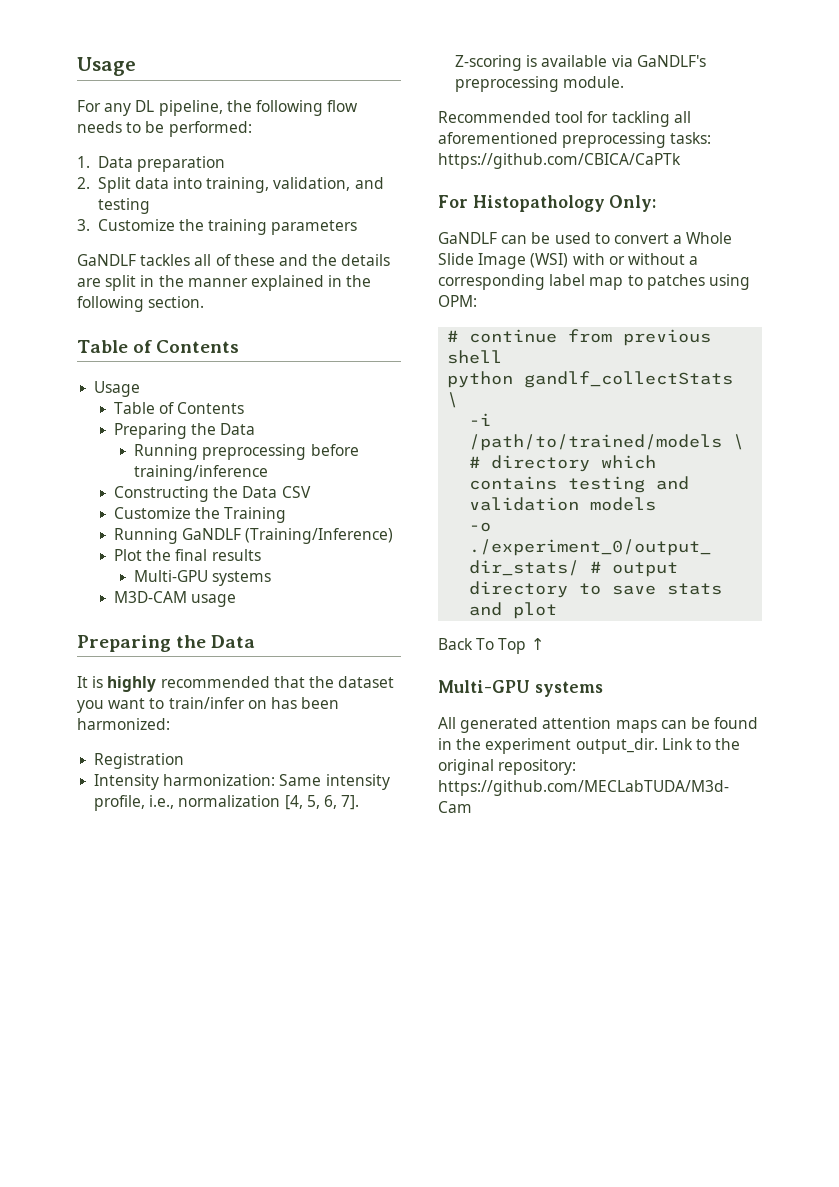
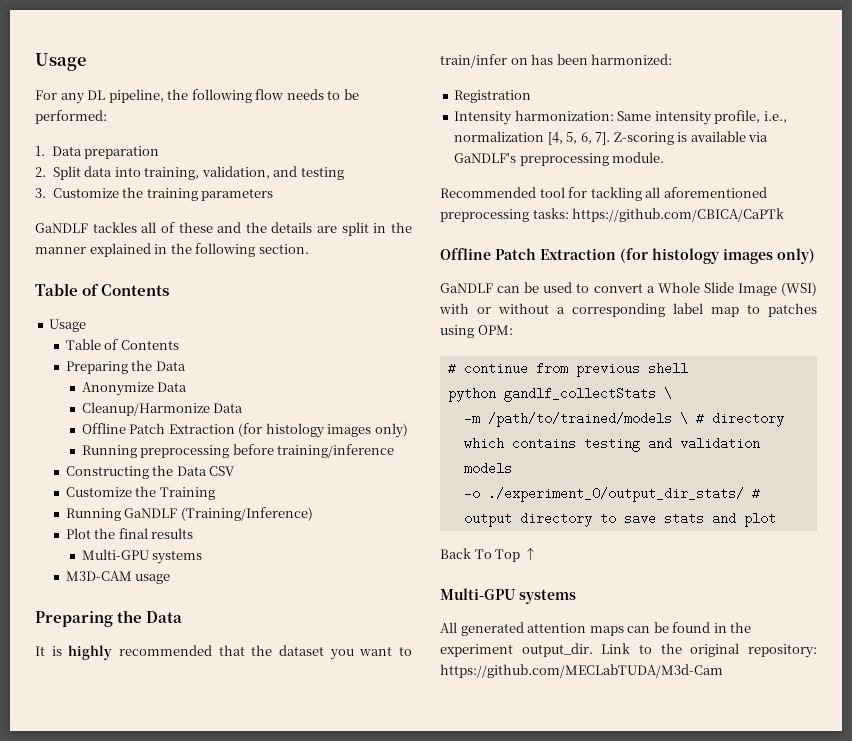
(256, 429) none -> [81,382,188,396] [81,402,244,416] [81,423,408,438] // Anonymize Data // Cleanup/Harmonize Data // Offline Patch Extraction (for histology images only)
[438,195,657,212] For Histopathology Only: -> [440,248,815,264] Offline Patch Extraction (for histology images only)
[469,413,492,426] -i -> [463,412,480,425] -m

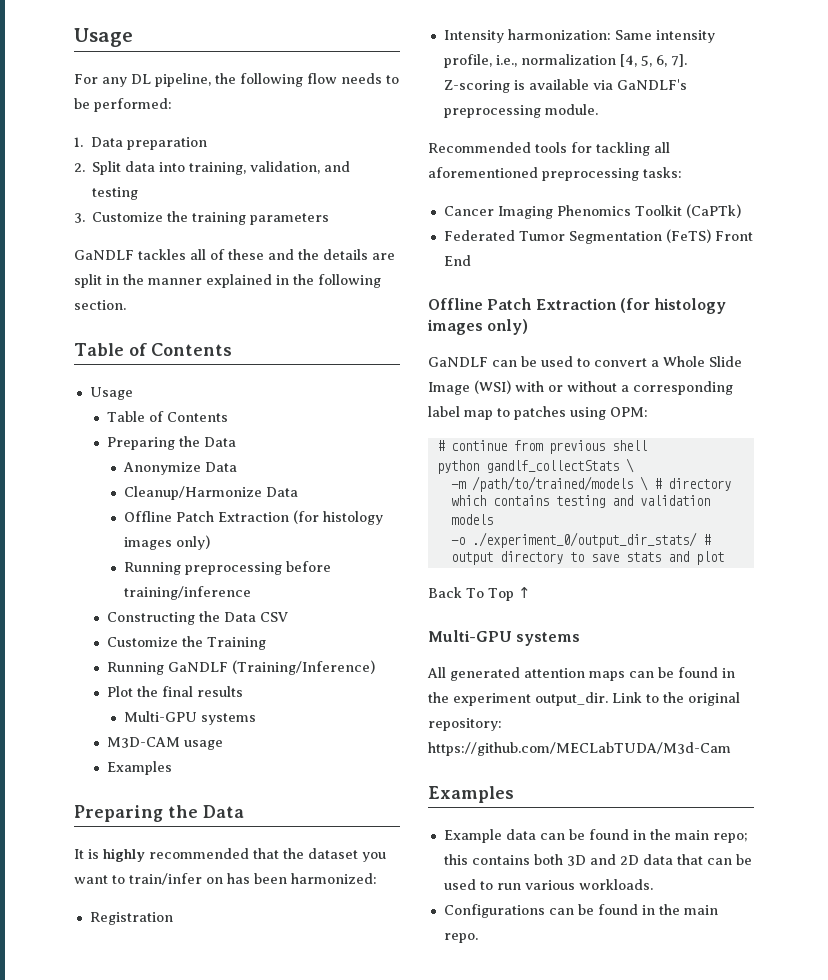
(171, 579) none -> [106,761,172,775] // Examples
[539,187,565,198] tool -> [535,142,567,153] tools
[572,208,785,222] https://github.com/CBICA/CaPTk -> [443,204,741,219] [443,229,753,244] [443,255,471,266] // Cancer Imaging Phenomics Toolkit (CaPTk) // Federated Tumor Segmentation (FeTS) Front End
(723, 671) none -> [428,786,514,803] [443,829,748,843] [443,854,752,866] [443,879,653,890] [443,904,718,918] [443,933,478,943] // Examples // Example data can be found in the main repo; this contains both 3D and 2D data that can be used to run various workloads. // Configurations can be found in the main repo.

